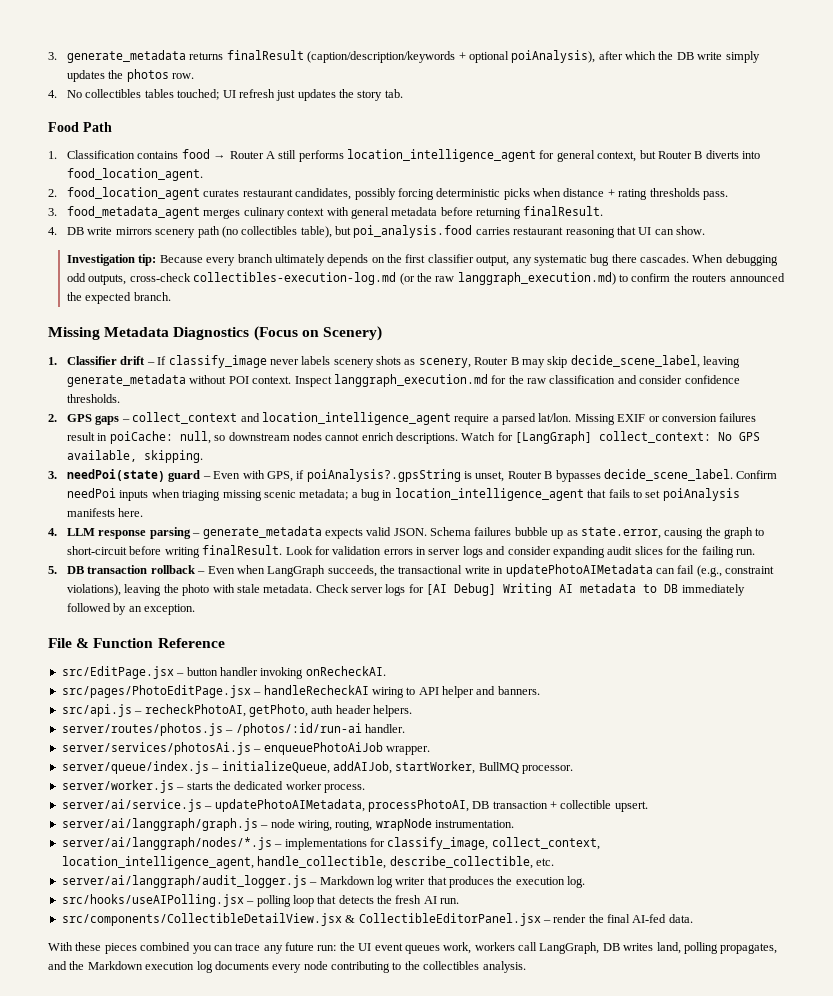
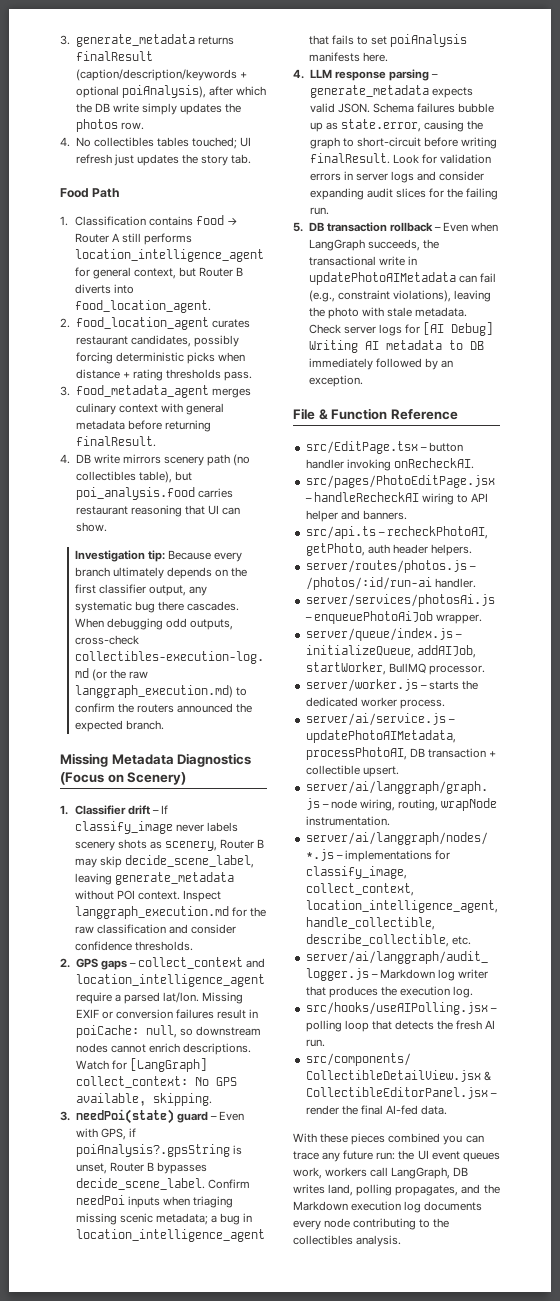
[61,666,174,679] src/EditPage.jsx -> [305,441,418,454] src/EditPage.tsx
[61,704,132,717] src/api.js -> [305,526,376,539] src/api.ts

